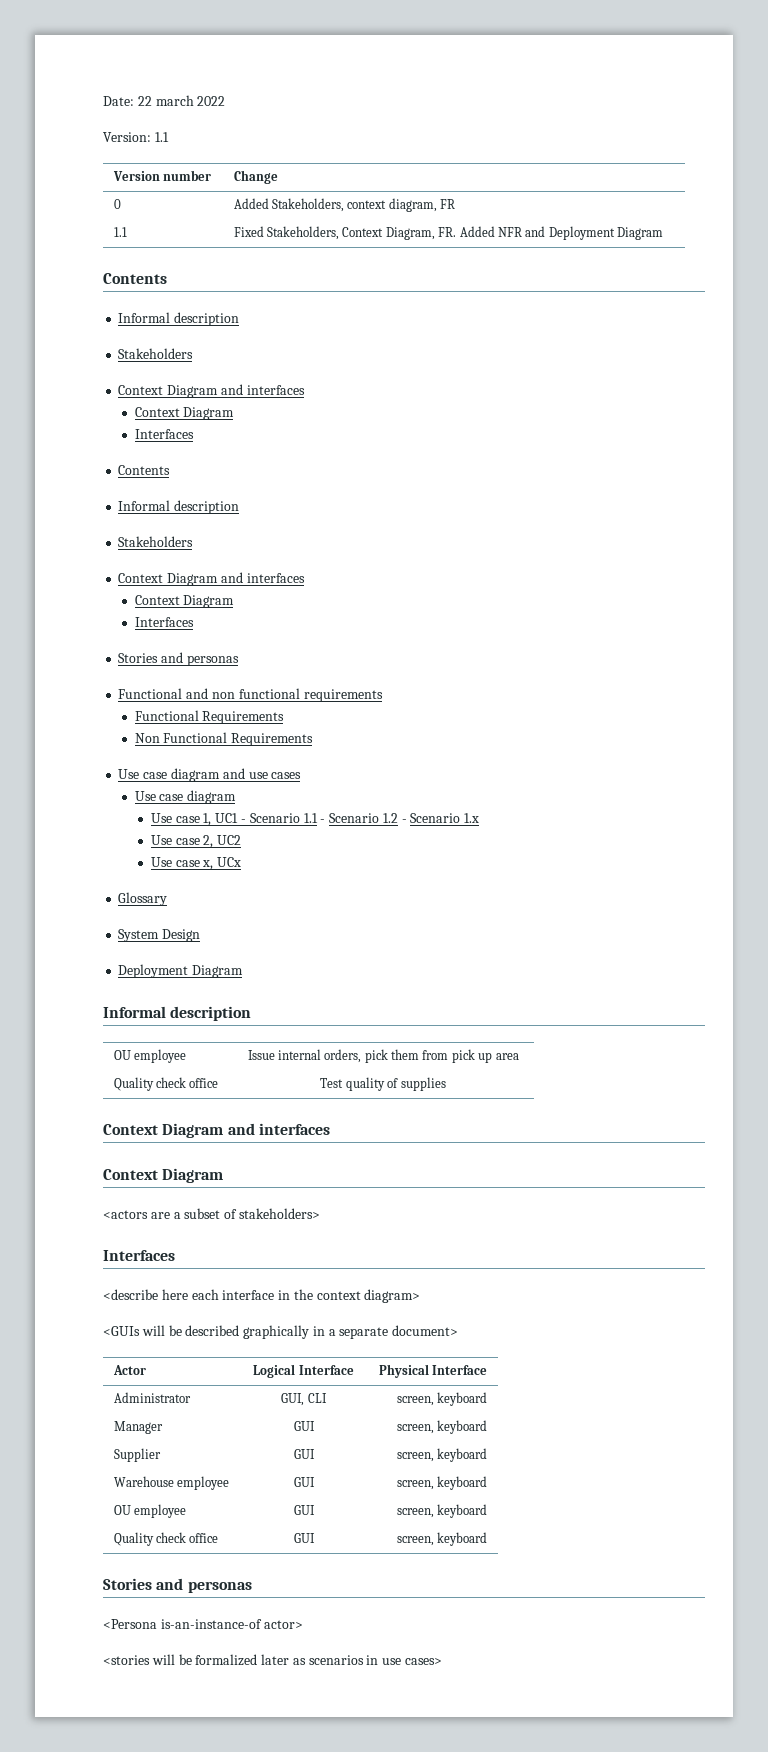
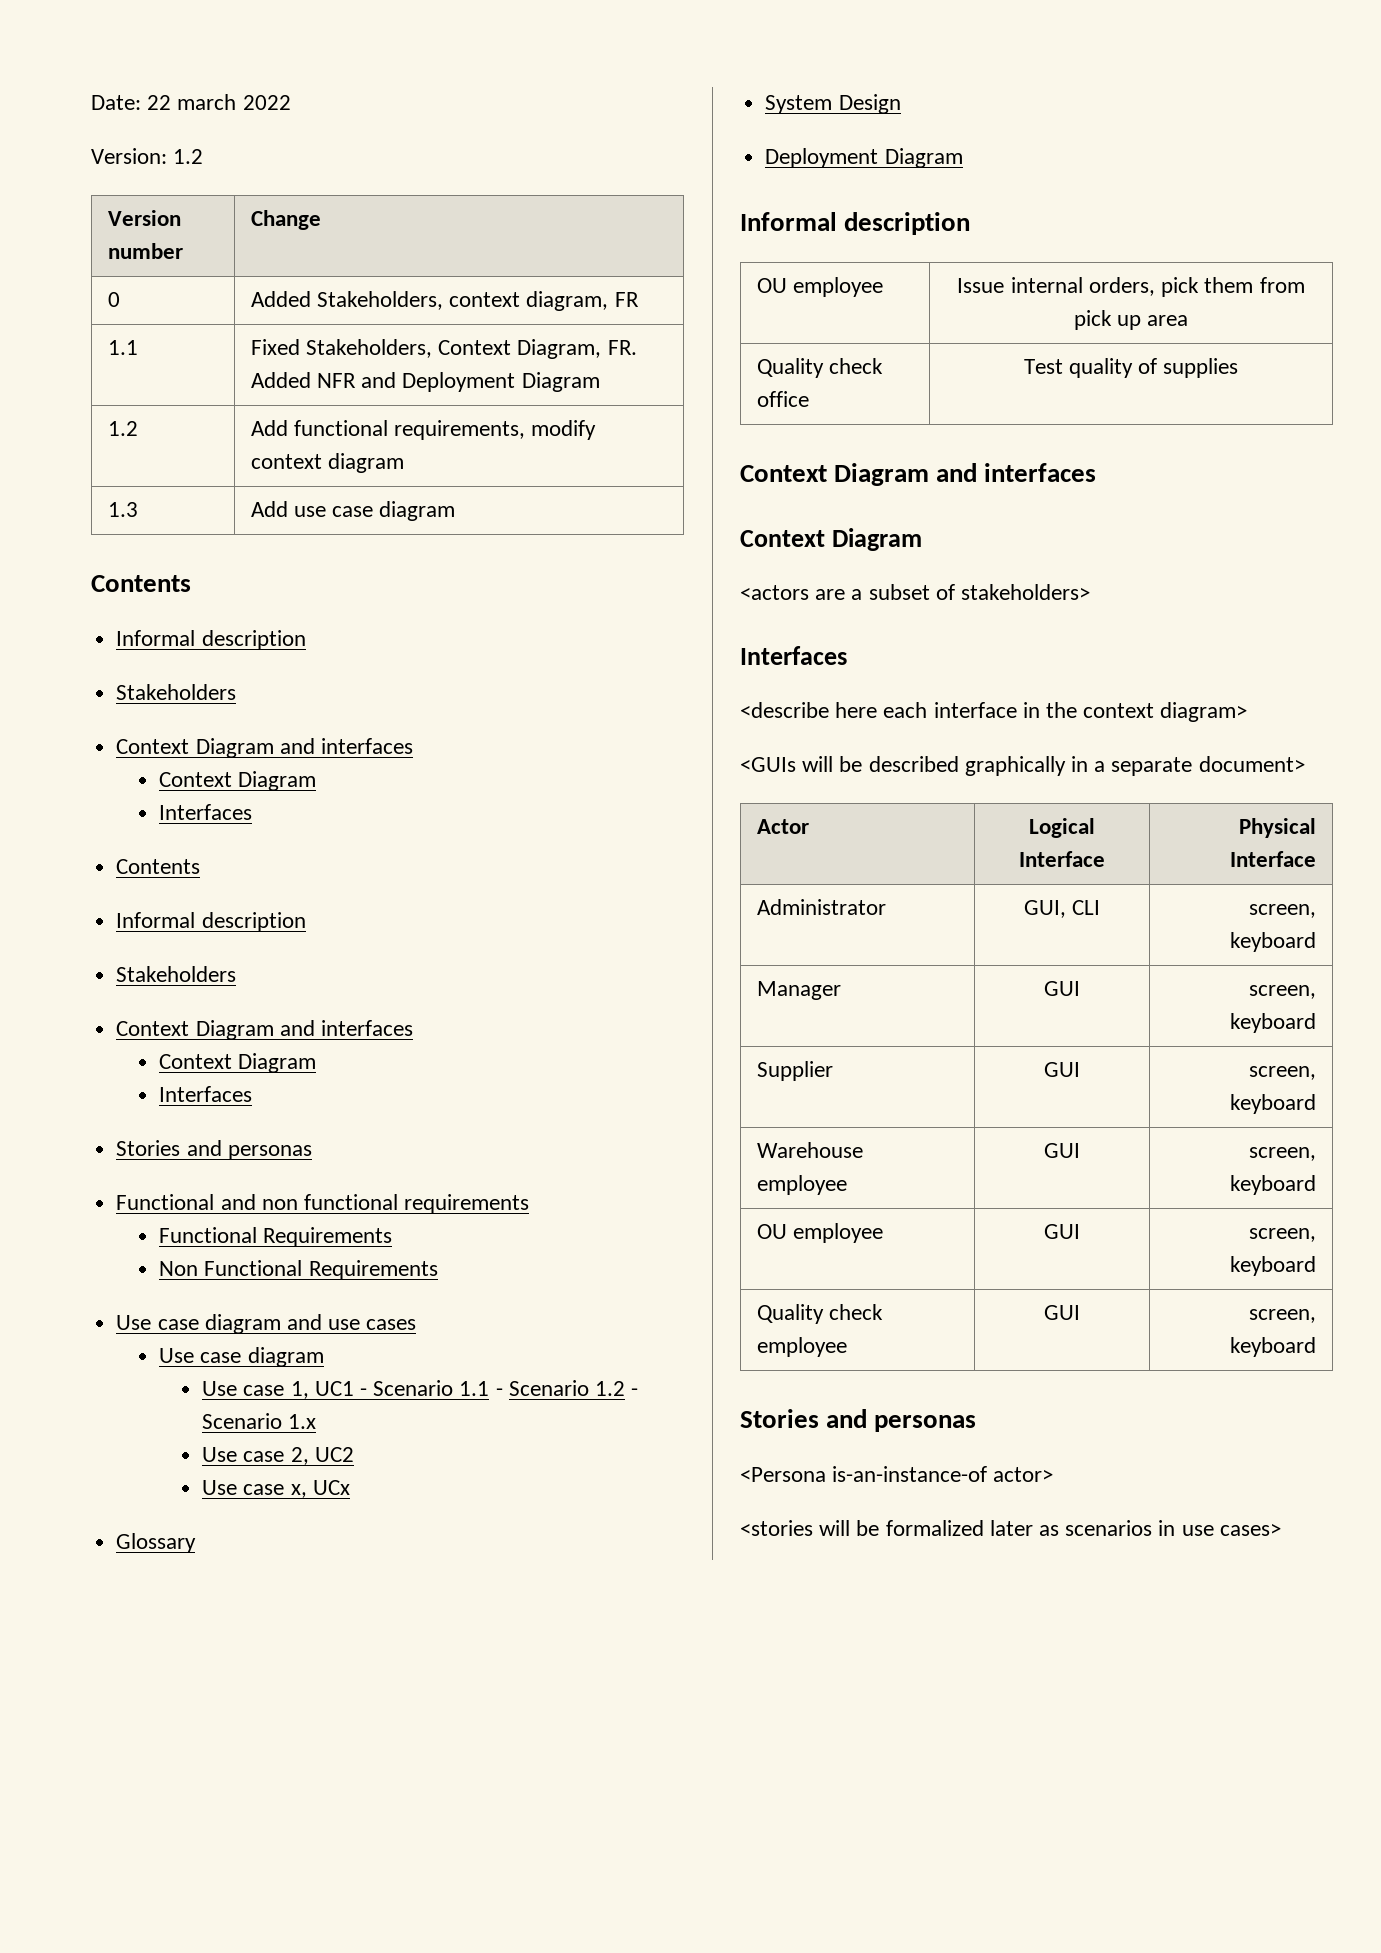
[154,132,169,142] 1.1 -> [173,149,204,164] 1.2
(664, 233) none -> [107,421,138,436] [250,420,597,440] [250,453,404,473] [107,502,138,517] [250,501,456,521] // 1.2 | Add functional requirements, modify context diagram // 1.3 | Add use case diagram
[189,1533,219,1543] office -> [756,1337,847,1357] employee

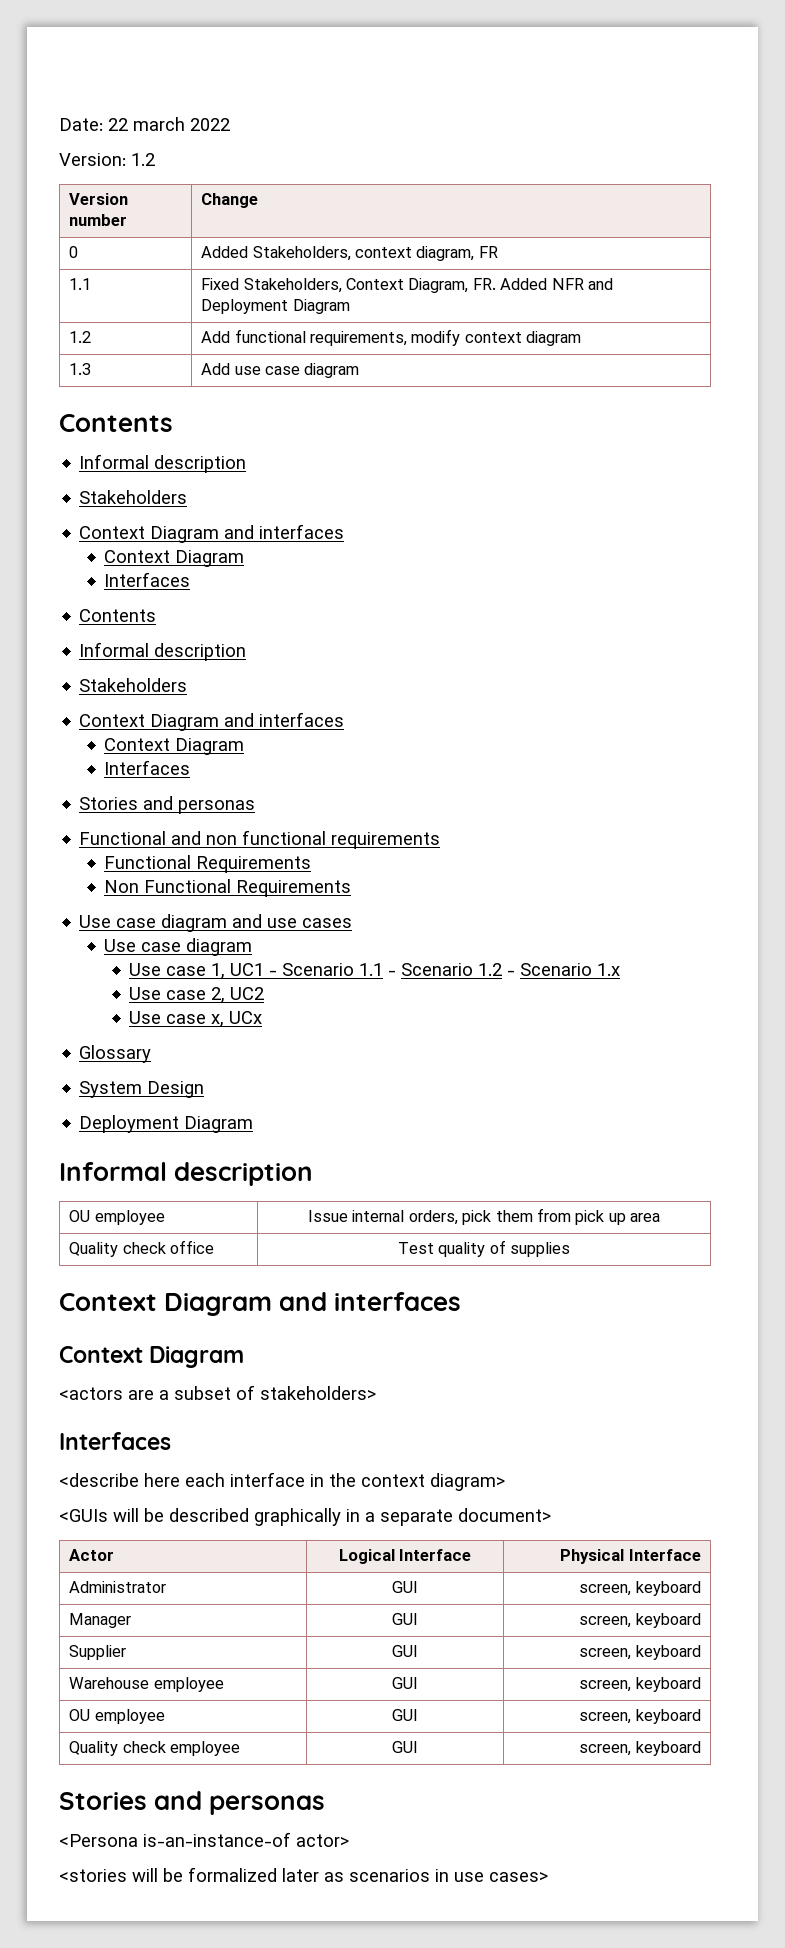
[1023,900,1101,918] GUI, CLI -> [392,1581,418,1593] GUI

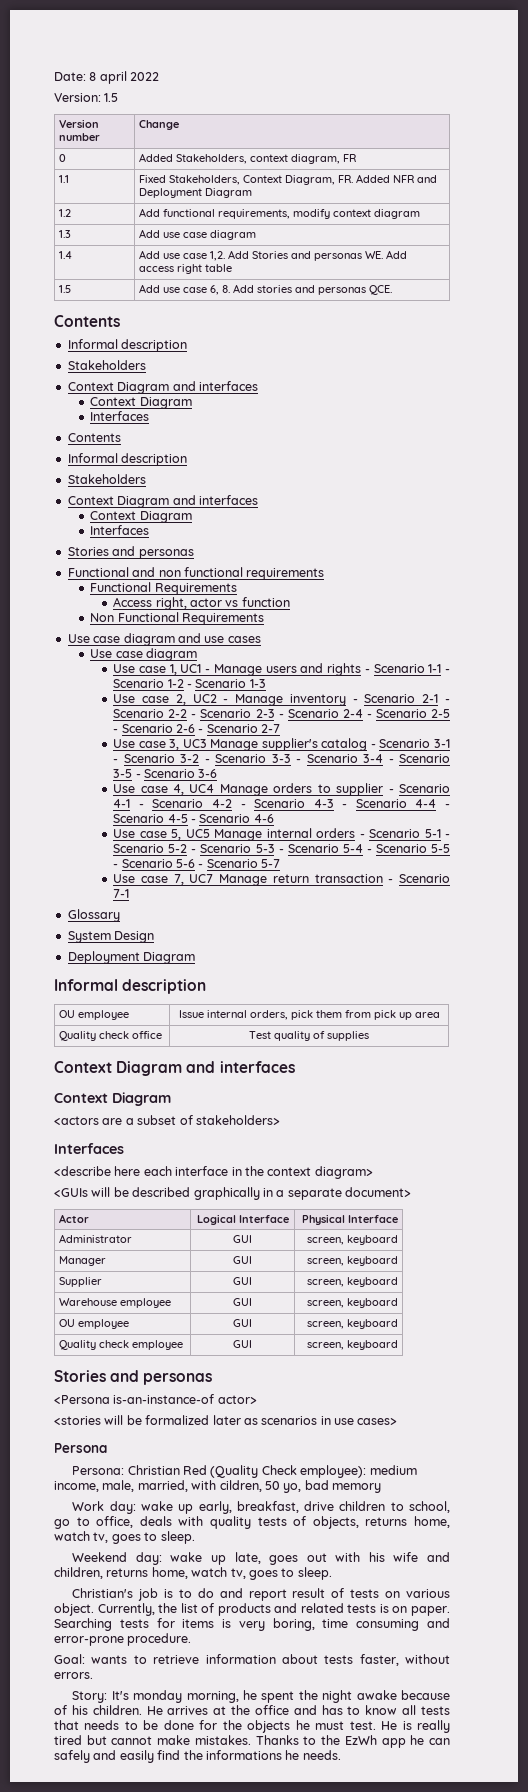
[108,117,185,131] 22 march -> [89,71,127,84] 8 april
[131,153,155,166] 1.2 -> [104,93,119,102] 1.5
(360, 370) none -> [59,251,73,259] [139,250,408,261] [139,264,233,274] [59,285,72,293] [139,284,393,295] // 1.4 | Add use case 1,2. Add Stories and personas WE. Add access right table // 1.5 | Add use case 6, 8. Add stories and personas QCE.
(312, 864) none -> [113,597,290,610] // Access right, actor vs function
[282,963,621,976] Scenario 1.1 - Scenario 1.2 - Scenario 1.x -> [213,663,450,676] [113,679,266,688] Manage users and rights - Scenario 1-1 - Scenario 1-2 - Scenario 1-3
[129,1011,263,1027] // Use case x, UCx -> [223,694,450,706] [113,709,451,718] [113,724,281,733] [113,738,450,751] [113,754,450,763] [113,769,218,778] [113,783,451,796] [113,799,451,808] [113,814,274,823] [113,828,450,841] [113,844,451,853] [113,859,281,868] [113,874,450,886] [113,889,130,898] - Manage inventory - Scenario 2-1 - Scenario 2-2 - Scenario 2-3 - Scenario 2-4 - Scenario 2-5 - Scenario 2-6 - Scenario 2-7 // Use case 3, UC3 Manage supplier's catalog - Scenario 3-1 - Scenario 3-2 - Scenario 3-3 - Scenario 3-4 - Scenario 3-5 - Scenario 3-6 // Use case 4, UC4 Manage orders to supplier - Scenario 4-1 - Scenario 4-2 - Scenario 4-3 - Scenario 4-4 - Scenario 4-5 - Scenario 4-6 // Use case 5, UC5 Manage internal orders - Scenario 5-1 - Scenario 5-2 - Scenario 5-3 - Scenario 5-4 - Scenario 5-5 - Scenario 5-6 - Scenario 5-7 // Use case 7, UC7 Manage return transaction - Scenario 7-1
(548, 1877) none -> [54,1443,107,1453] [72,1465,417,1478] [54,1480,381,1493] [72,1501,450,1514] [54,1516,450,1529] [54,1531,195,1544] [72,1552,450,1565] [54,1567,332,1580] [72,1588,451,1601] [54,1603,450,1616] [54,1618,450,1631] [54,1633,192,1646] [54,1654,450,1666] [54,1672,93,1679] [72,1690,451,1703] [54,1705,451,1715] [54,1720,450,1733] [54,1735,451,1748] [54,1750,341,1763] // Persona // Persona: Christian Red (Quality Check employee): medium income, male, married, with cildren, 50 yo, bad memory // Work day: wake up early, breakfast, drive children to school, go to office, deals with quality tests of objects, returns home, watch tv, goes to sleep. // Weekend day: wake up late, goes out with his wife and children, returns home, watch tv, goes to sleep. // Christian's job is to do and report result of tests on various object. Currently, the list of products and related tests is on paper. Searching tests for items is very boring, time consuming and error-prone procedure. // Goal: wants to retrieve information about tests faster, without errors. // Story: It's monday morning, he spent the night awake because of his children. He arrives at the office and has to know all tests that needs to be done for the objects he must test. He is really tired but cannot make mistakes. Thanks to the EzWh app he can safely and easily find the informations he needs.

